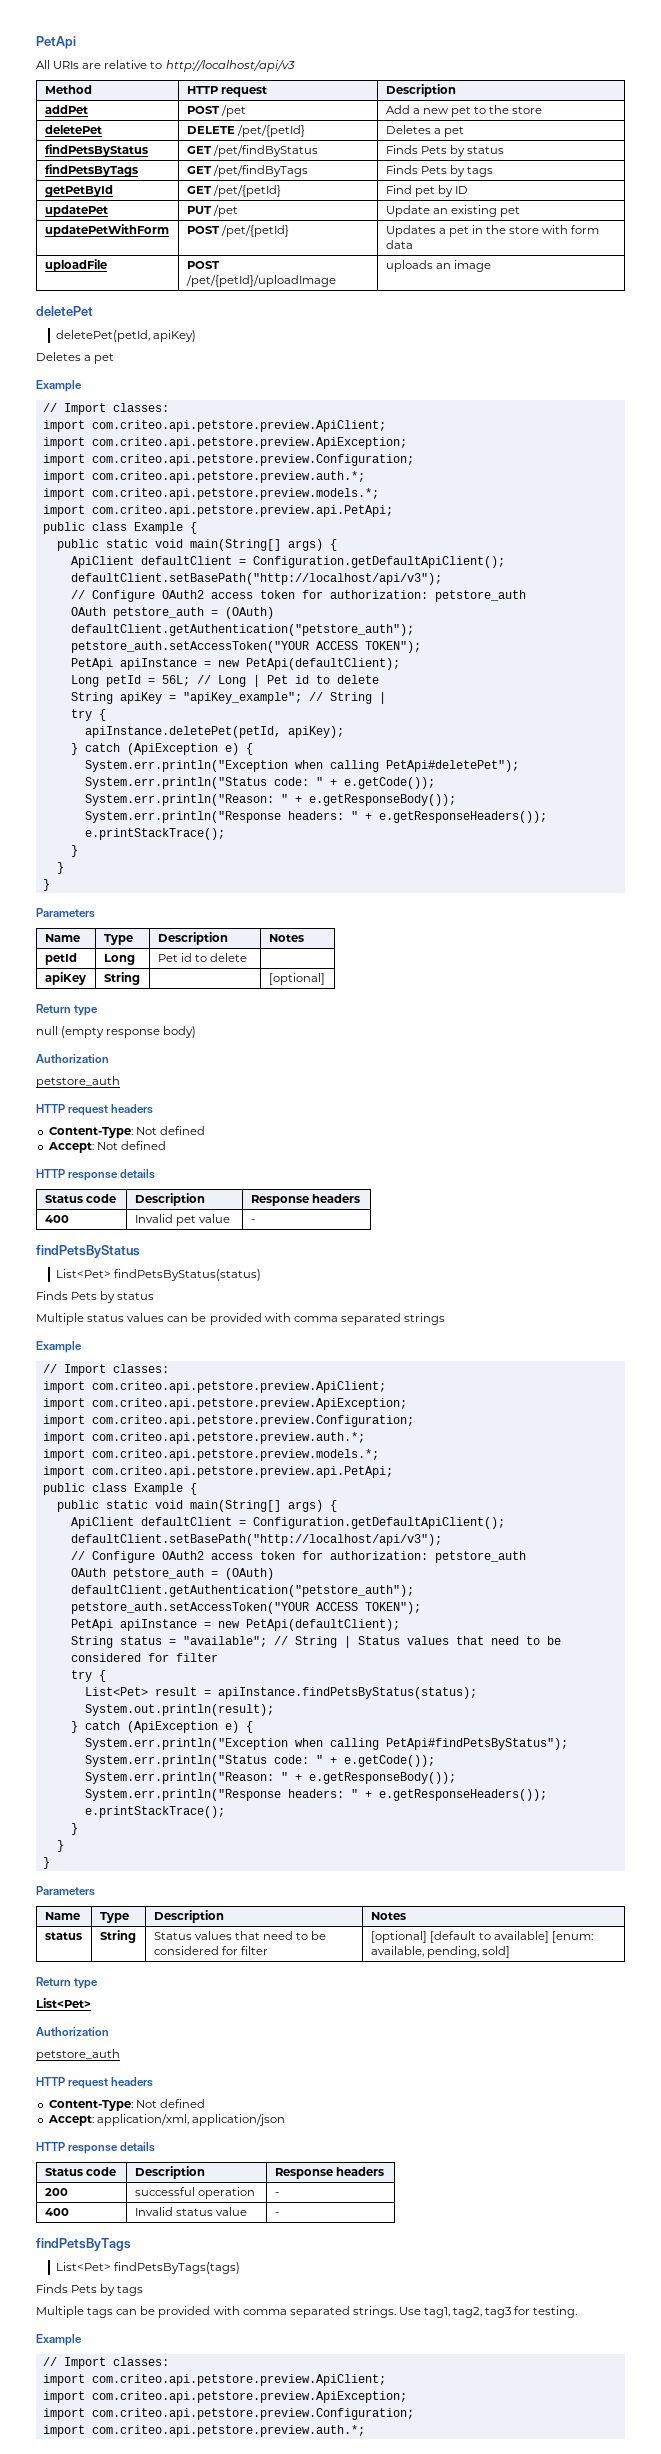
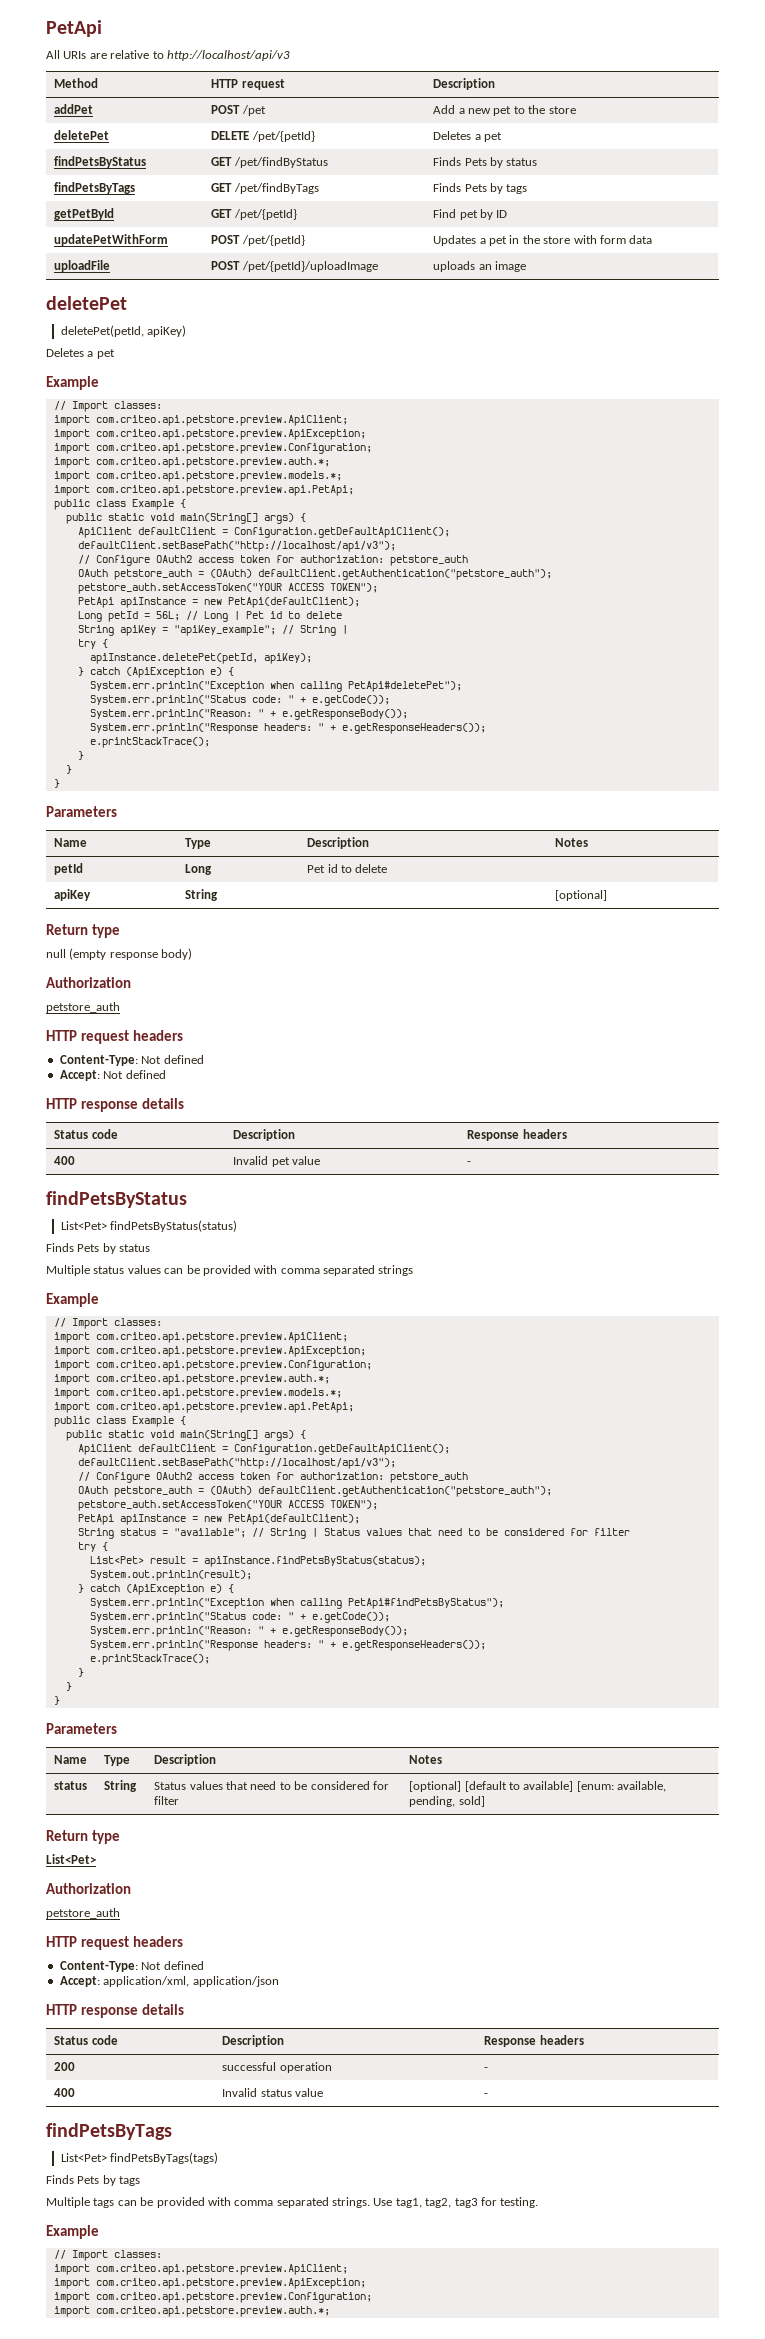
[44,205,108,217] [186,205,238,217] [385,205,521,217] // updatePet | PUT /pet | Update an existing pet -> (508, 214) none

